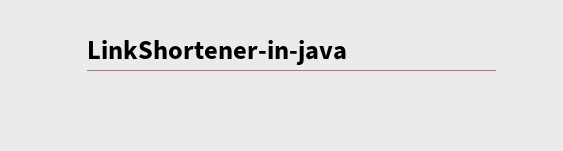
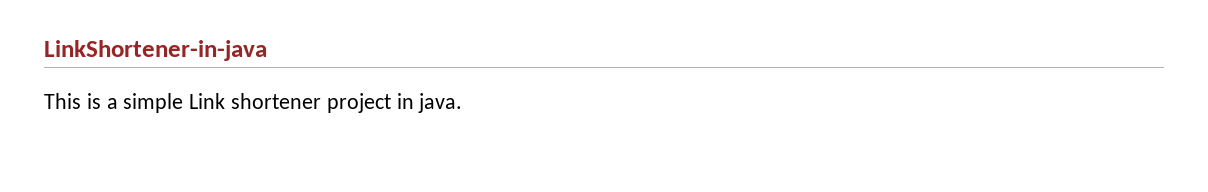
(347, 52) none -> [44,93,463,113] // This is a simple Link shortener project in java.

